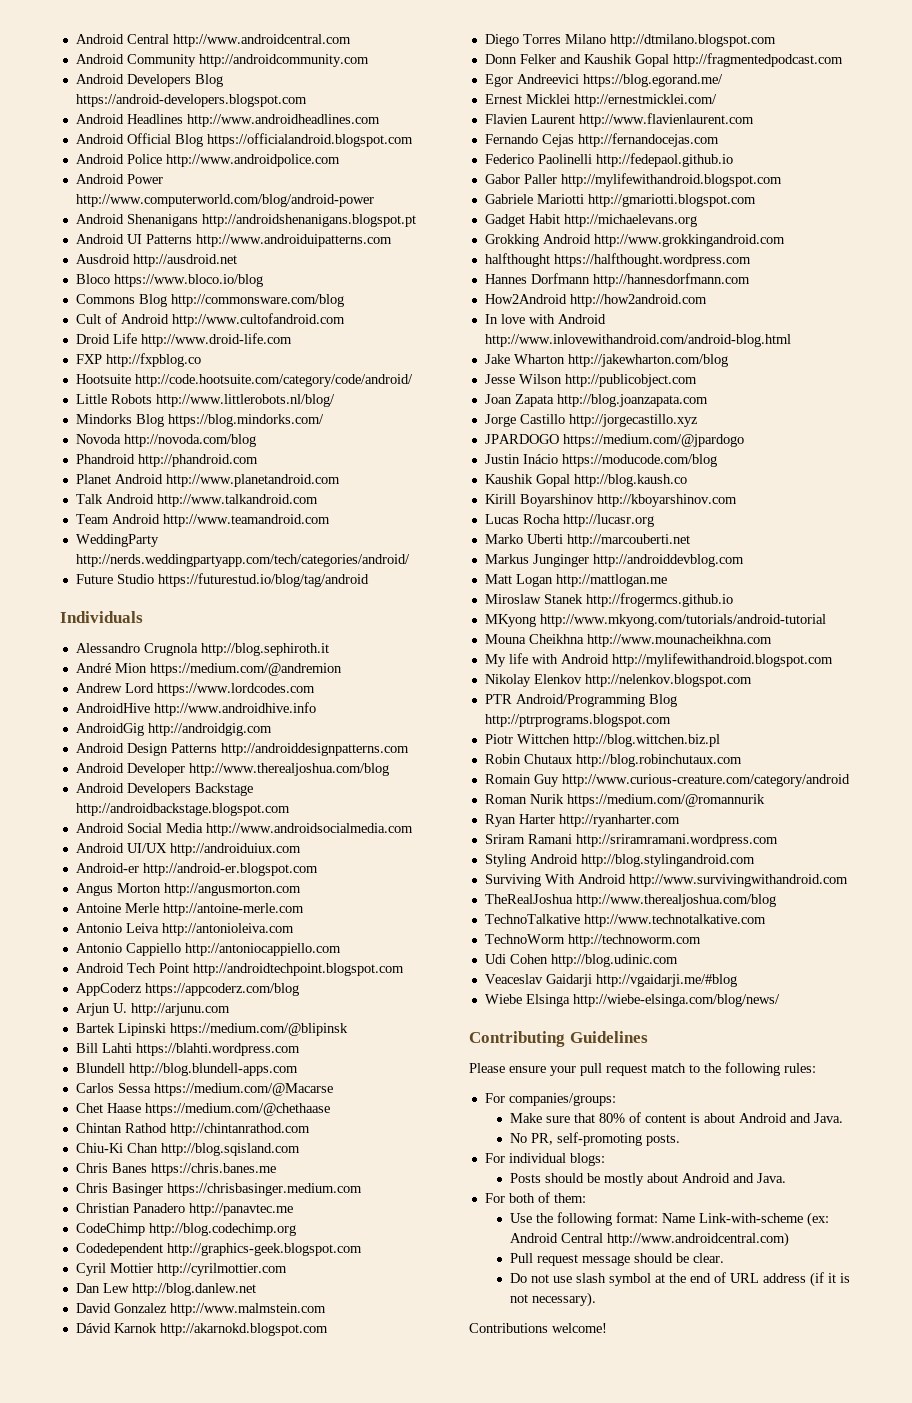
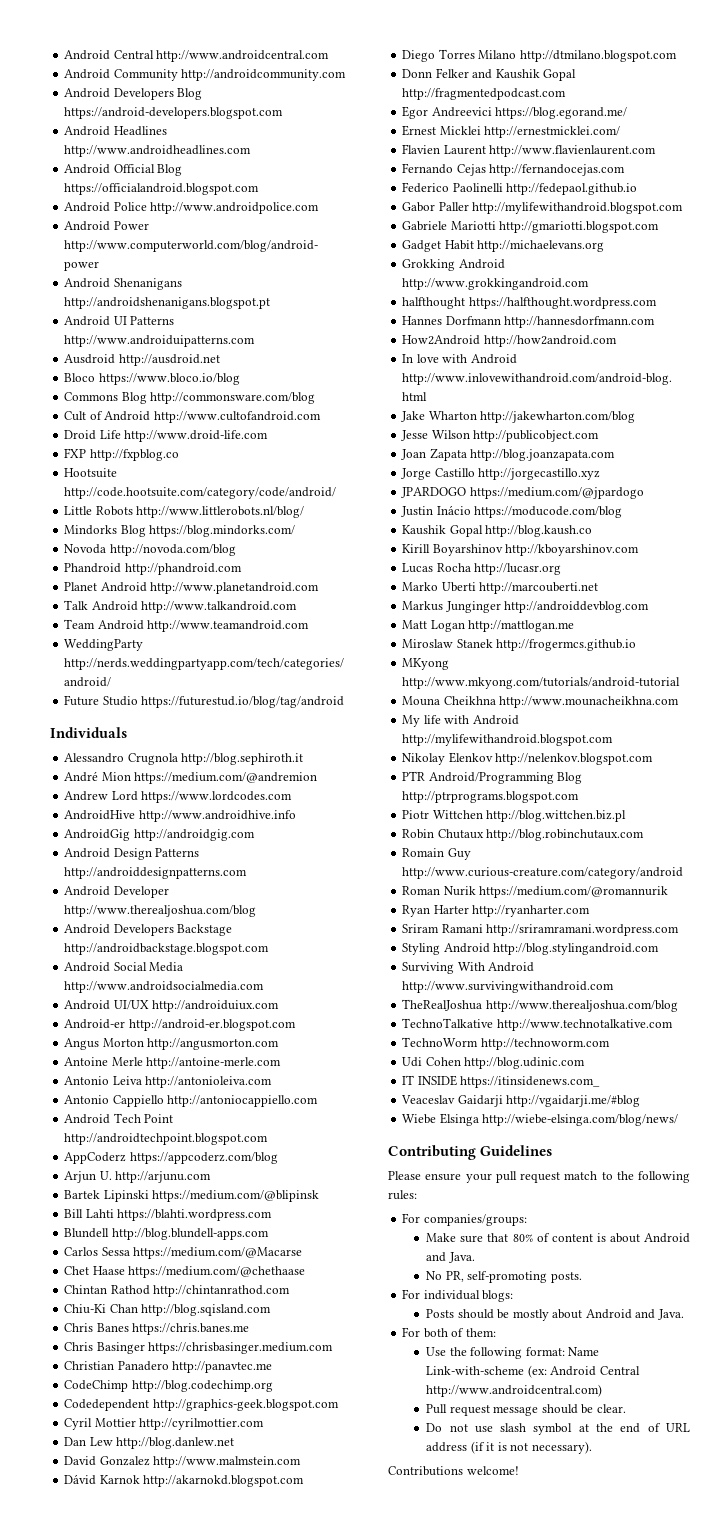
(678, 960) none -> [402,1075,601,1088] // IT INSIDE https://itinsidenews.com_

